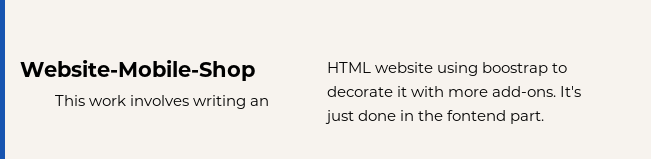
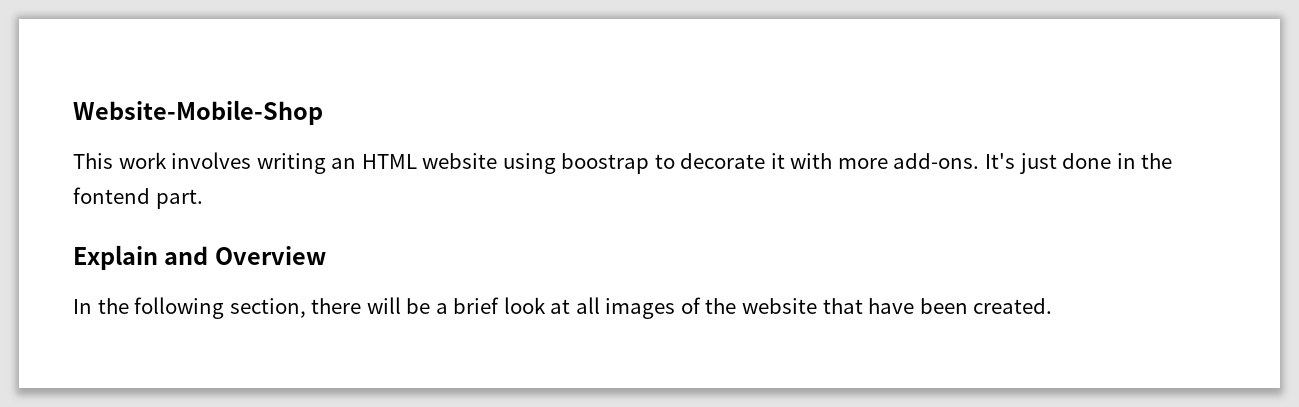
(545, 117) none -> [73,245,326,270] [73,297,1053,319] // Explain and Overview // In the following section, there will be a brief look at all images of the website that have been created.

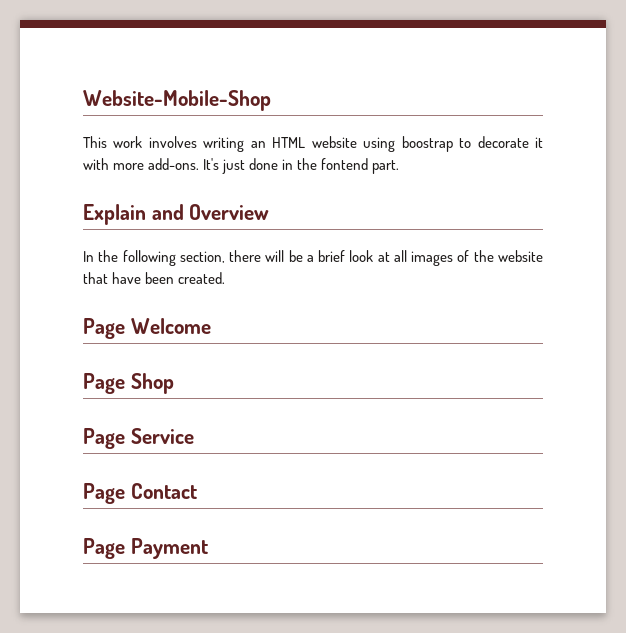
(1053, 306) none -> [83,318,211,339] [83,373,174,394] [83,428,194,449] [83,483,197,504] [83,538,208,559] // Page Welcome // Page Shop // Page Service // Page Contact // Page Payment

